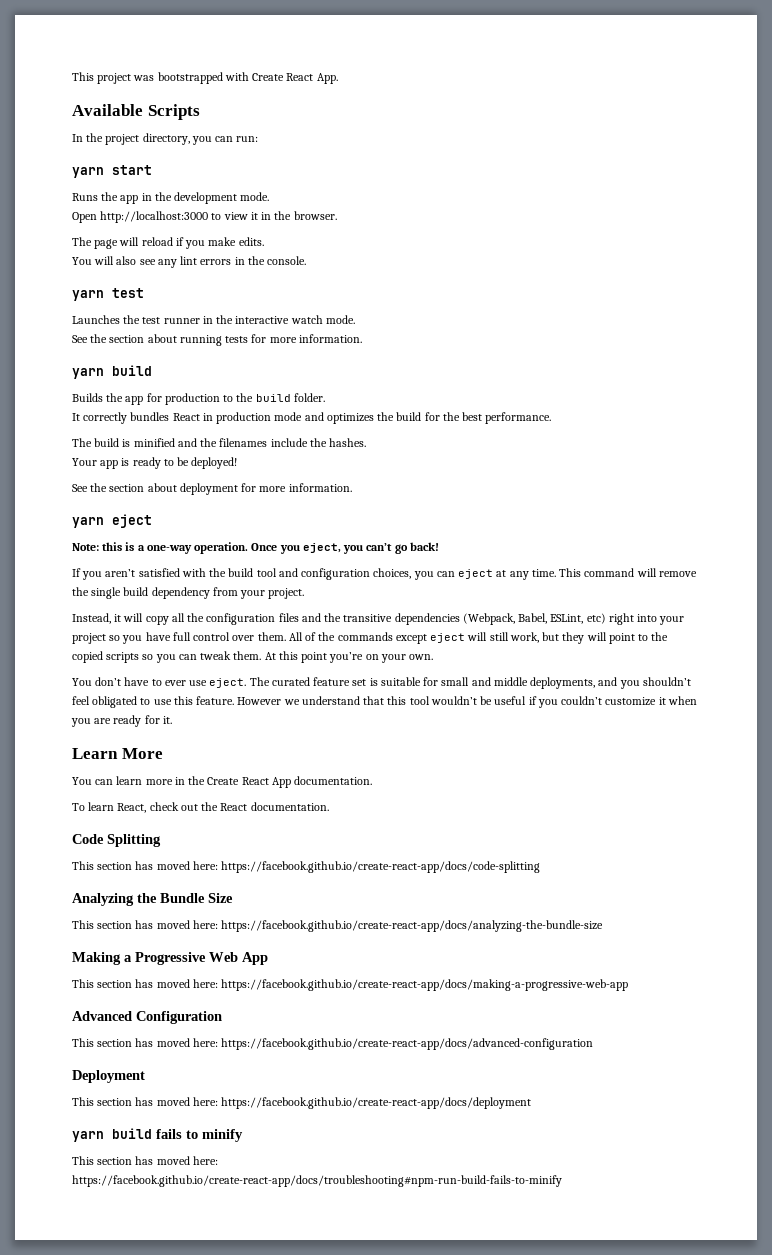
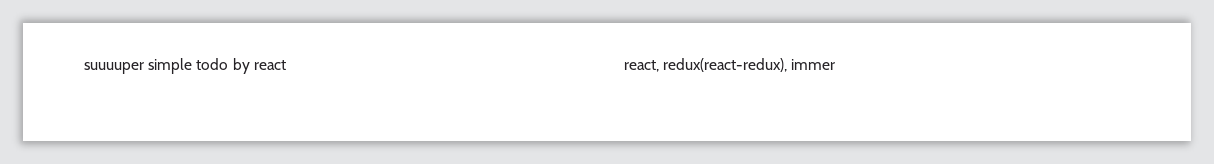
[72,72,338,84] [72,104,200,120] [72,133,259,145] [72,165,152,178] [72,192,270,204] [72,211,337,223] [72,237,264,249] [72,256,307,268] [72,288,144,301] [72,315,355,324] [72,334,362,346] [72,365,152,379] [72,393,325,405] [72,412,552,424] [72,438,367,447] [72,457,238,469] [72,483,352,495] [72,514,152,528] [72,542,439,554] [72,568,697,580] [72,587,305,599] [72,613,685,625] [72,632,669,644] [72,651,434,663] [72,677,691,689] [72,696,697,708] [71,715,172,727] [72,748,163,759] [72,776,373,788] [72,802,329,813] [72,834,161,847] [72,861,541,873] [72,893,233,906] [72,920,604,932] [72,952,268,965] [72,979,629,991] [72,1011,222,1024] [72,1038,594,1050] [72,1070,145,1083] [72,1097,532,1109] [72,1128,243,1142] [72,1156,218,1165] [72,1175,562,1187] This project was bootstrapped with Create React App. // Available Scripts // In the project directory, you can run: // yarn start // Runs the app in the development mode. // Open http://localhost:3000 to view it in the browser. // The page will reload if you make edits. // You will also see any lint errors in the console. // yarn test // Launches the test runner in the interactive watch mode. // See the section about running tests for more information. // yarn build // Builds the app for production to the build folder. // It correctly bundles React in production mode and optimizes the build for the best performance. // The build is minified and the filenames include the hashes. // Your app is ready to be deployed! // See the section about deployment for more information. // yarn eject // Note: this is a one-way operation. Once you eject, you can’t go back! // If you aren’t satisfied with the build tool and configuration choices, you can eject at any time. This command will remove the single build dependency from your project. // Instead, it will copy all the configuration files and the transitive dependencies (Webpack, Babel, ESLint, etc) right into your project so you have full control over them. All of the commands except eject will still work, but they will point to the copied scripts so you can tweak them. At this point you’re on your own. // You don’t have to ever use eject. The curated feature set is suitable for small and middle deployments, and you shouldn’t feel obligated to use this feature. However we understand that this tool wouldn’t be useful if you couldn’t customize it when you are ready for it. // Learn More // You can learn more in the Create React App documentation. // To learn React, check out the React documentation. // Code Splitting // This section has moved here: https://facebook.github.io/create-react-app/docs/code-splitting // Analyzing the Bundle Size // This section has moved here: https://facebook.github.io/create-react-app/docs/analyzing-the-bundle-size // Making a Progressive Web App // This section has moved here: https://facebook.github.io/create-react-app/docs/making-a-progressive-web-app // Advanced Configuration // This section has moved here: https://facebook.github.io/create-react-app/docs/advanced-configuration // Deployment // This section has moved here: https://facebook.github.io/create-react-app/docs/deployment // yarn build fails to minify // This section has moved here: https://facebook.github.io/create-react-app/docs/troubleshooting#npm-run-build-fails-to-minify -> [84,58,286,74] [624,58,836,72] suuuuper simple todo by react // react, redux(react-redux), immer

